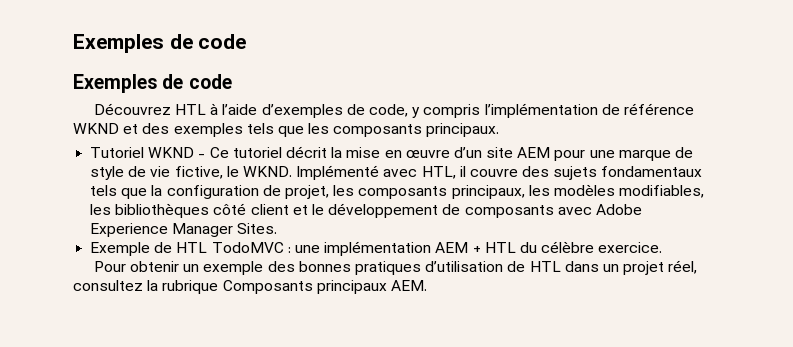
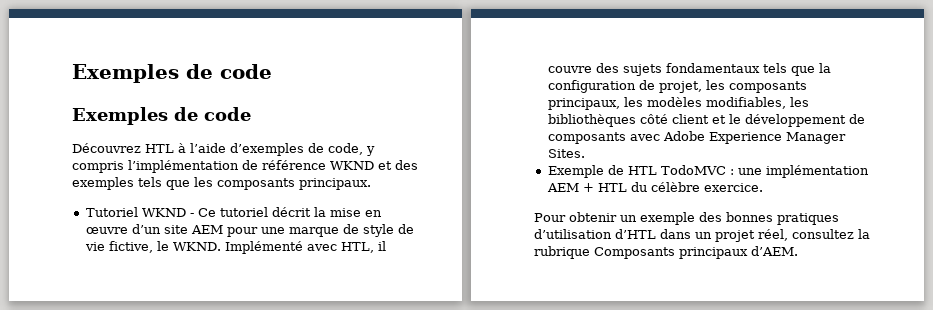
[507,261,561,272] de HTL -> [615,229,656,239] d’HTL
[390,280,427,291] AEM. -> [751,246,798,256] d’AEM.

